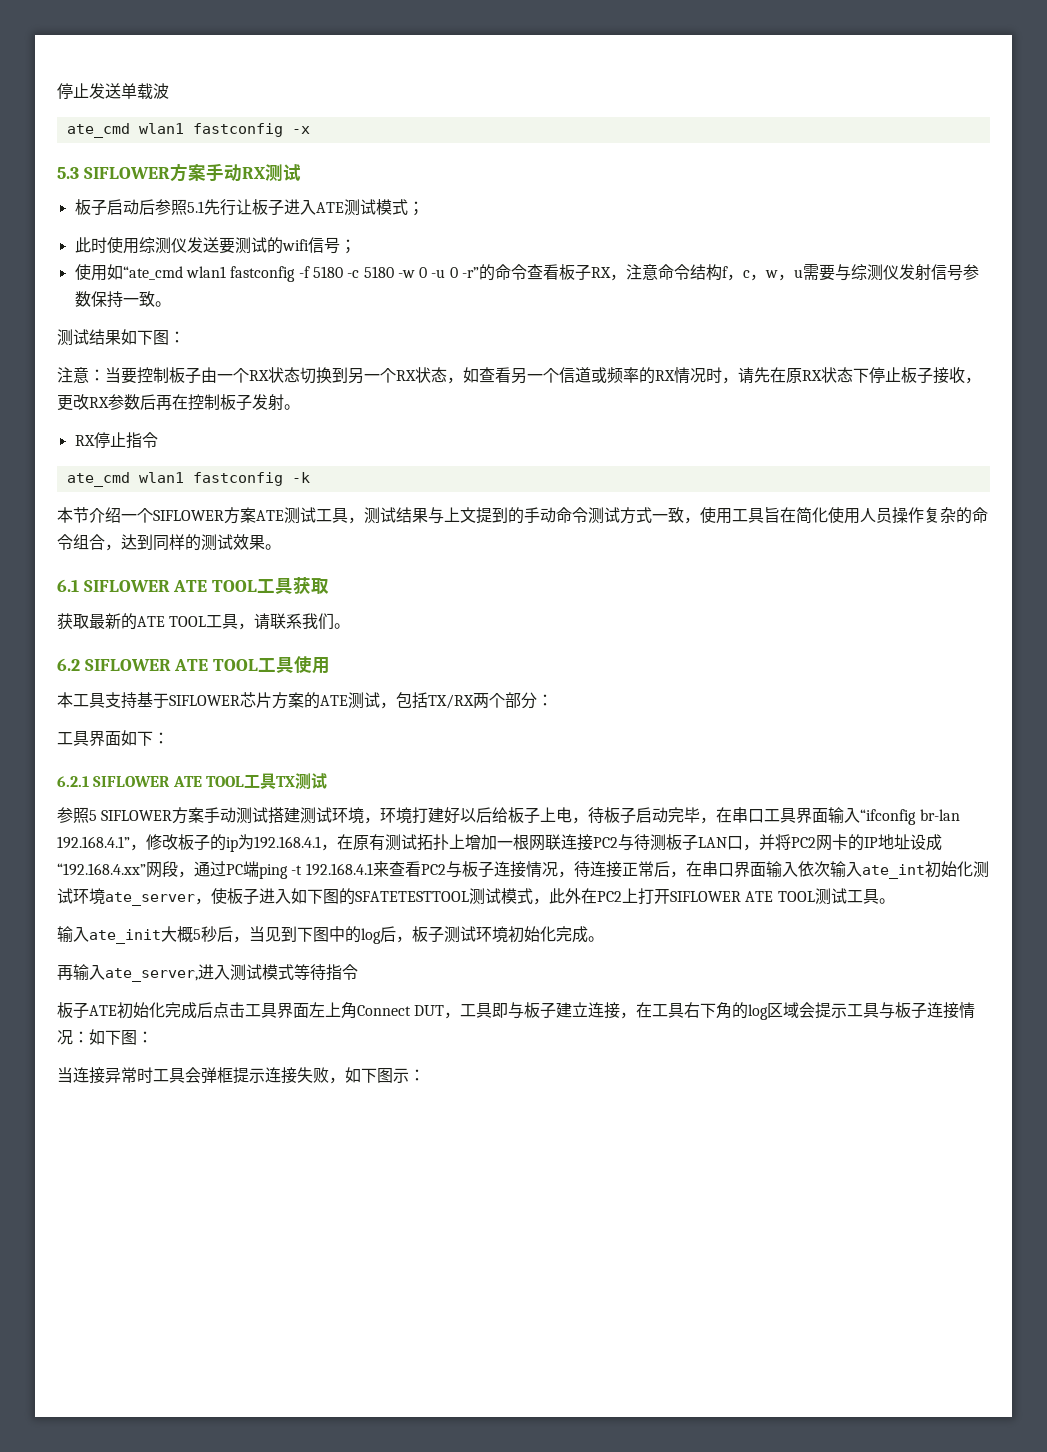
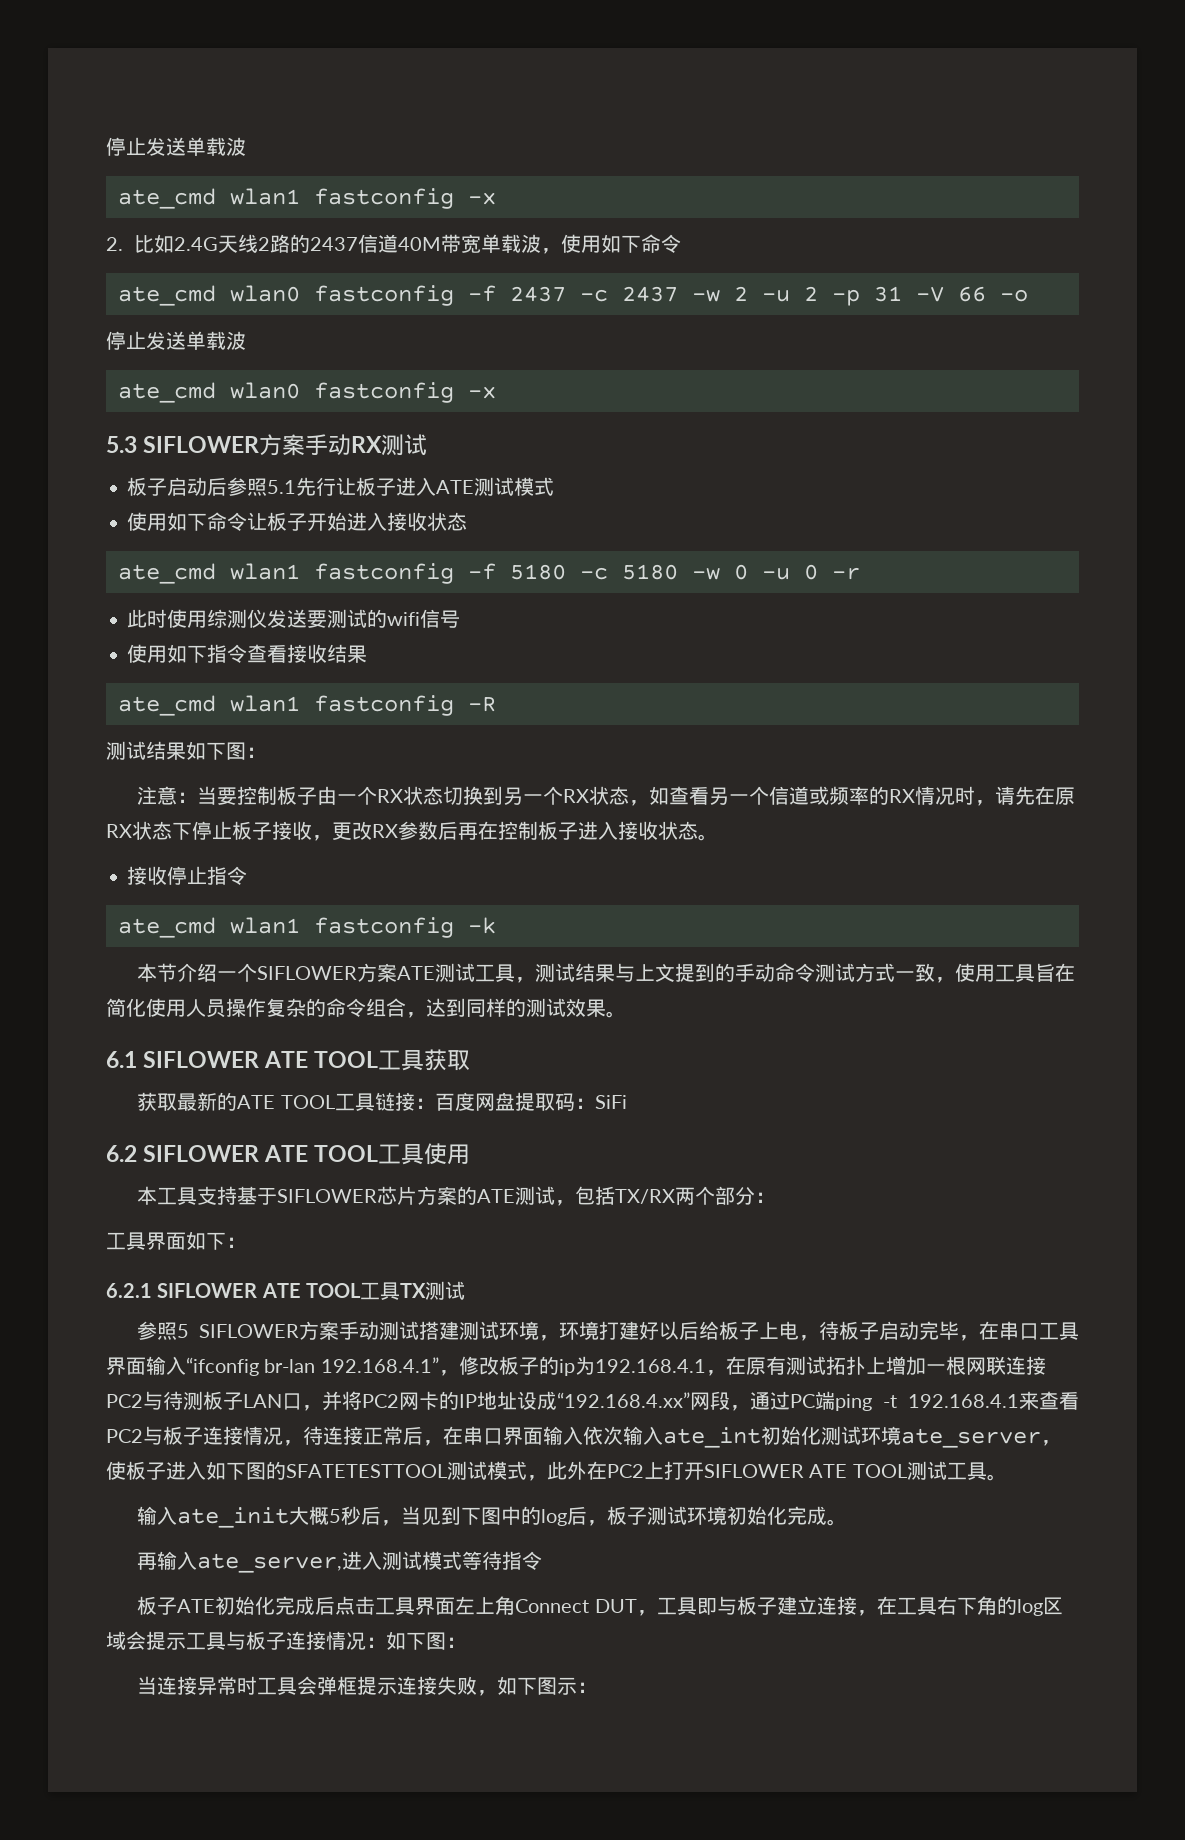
(310, 130) none -> [106,234,681,254] [117,285,1028,306] [106,331,246,350] [117,382,496,403] // 2.比如2.4G天线2路的2437信道40M带宽单载波，使用如下命令 // ate_cmd wlan0 fastconfig -f 2437 -c 2437 -w 2 –u 2 –p 31 -V 66 –o // 停止发送单载波 // ate_cmd wlan0 fastconfig -x
[407,201,424,216] ； -> [127,512,468,531] [117,563,860,584] // 使用如下命令让板子开始进入接收状态 // ate_cmd wlan1 fastconfig -f 5180 -c 5180 -w 0 -u 0 -r
[339,239,356,254] [74,264,980,282] [74,291,171,308] ； // 使用如“ate_cmd wlan1 fastconfig -f 5180 -c 5180 -w 0 -u 0 -r”的命令查看板子RX，注意命令结构f，c，w，u需要与综测仪发射信号参数保持一致。 -> [127,644,368,663] [117,695,496,716] // 使用如下指令查看接收结果 // ate_cmd wlan1 fastconfig -R
[252,394,300,411] [74,435,95,446] 发射。 // RX -> [578,821,718,841] [127,866,168,885] 进入接收状态。 // 接收
[238,613,351,630] ，请联系我们。 -> [374,1092,627,1111] 链接：百度网盘提取码：SiFi

